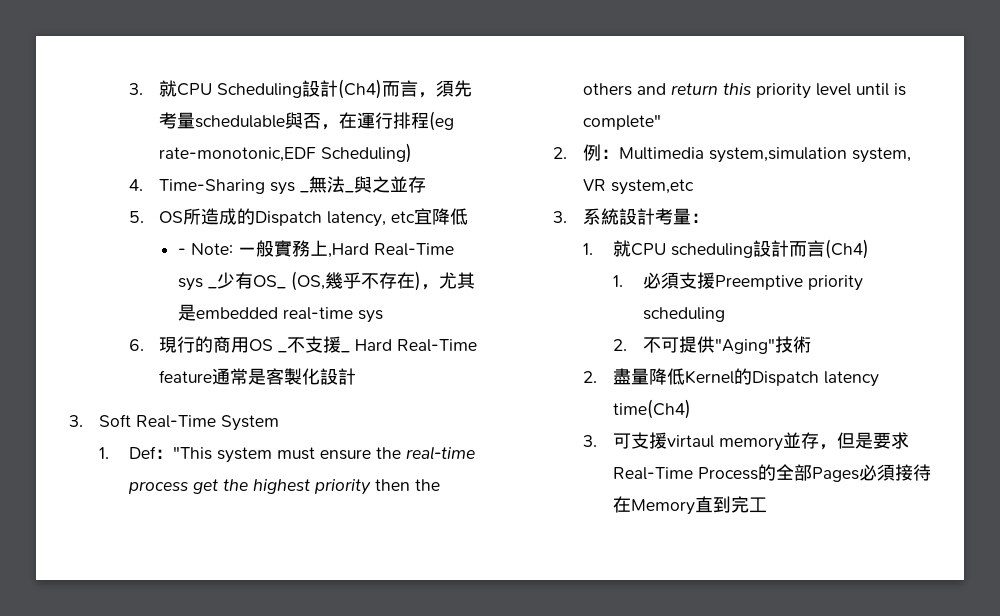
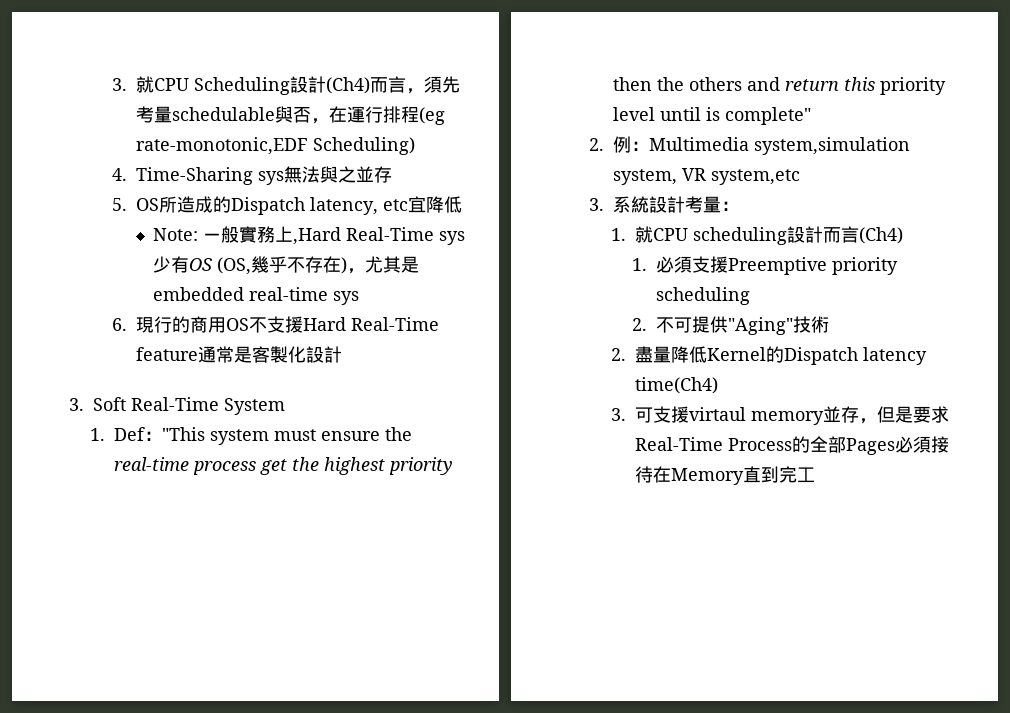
[299,176,354,193] _無法_ -> [283,166,320,183] 無法
[178,248,187,255] - -> (462, 204) none
[208,272,287,289] _少有OS_ -> [152,256,212,273] 少有OS
[277,336,350,353] _不支援_ -> [248,316,303,333] 不支援

